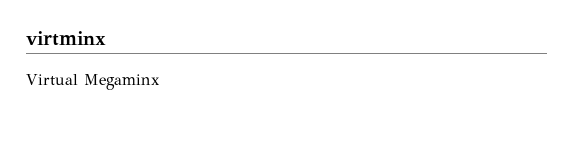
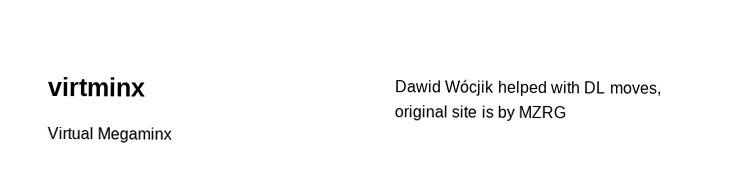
(160, 82) none -> [394,79,662,97] [394,105,567,121] // Dawid Wócjik helped with DL moves, original site is by MZRG

